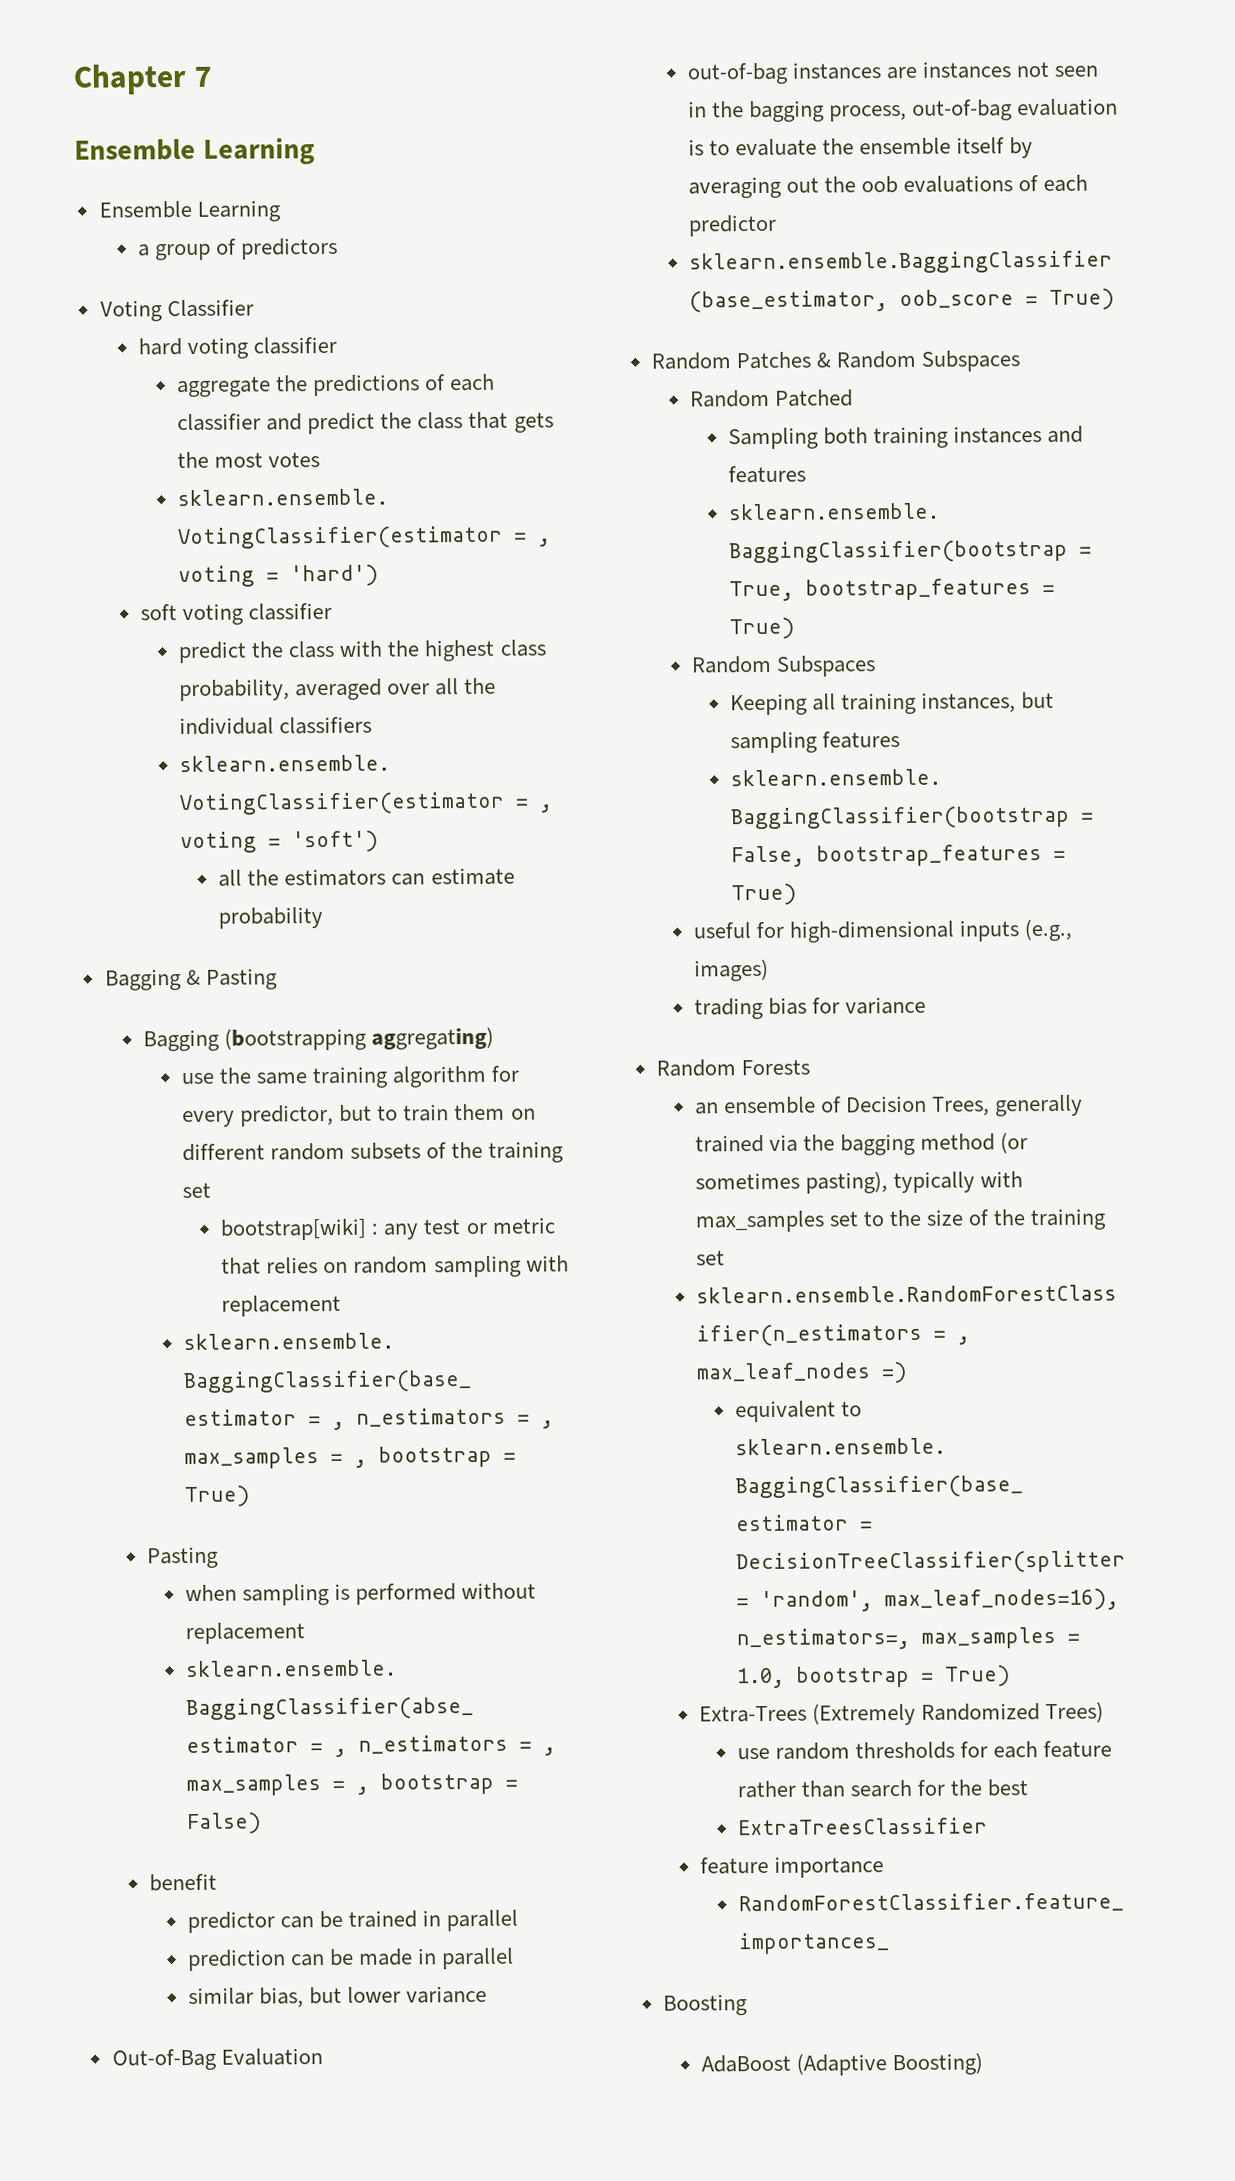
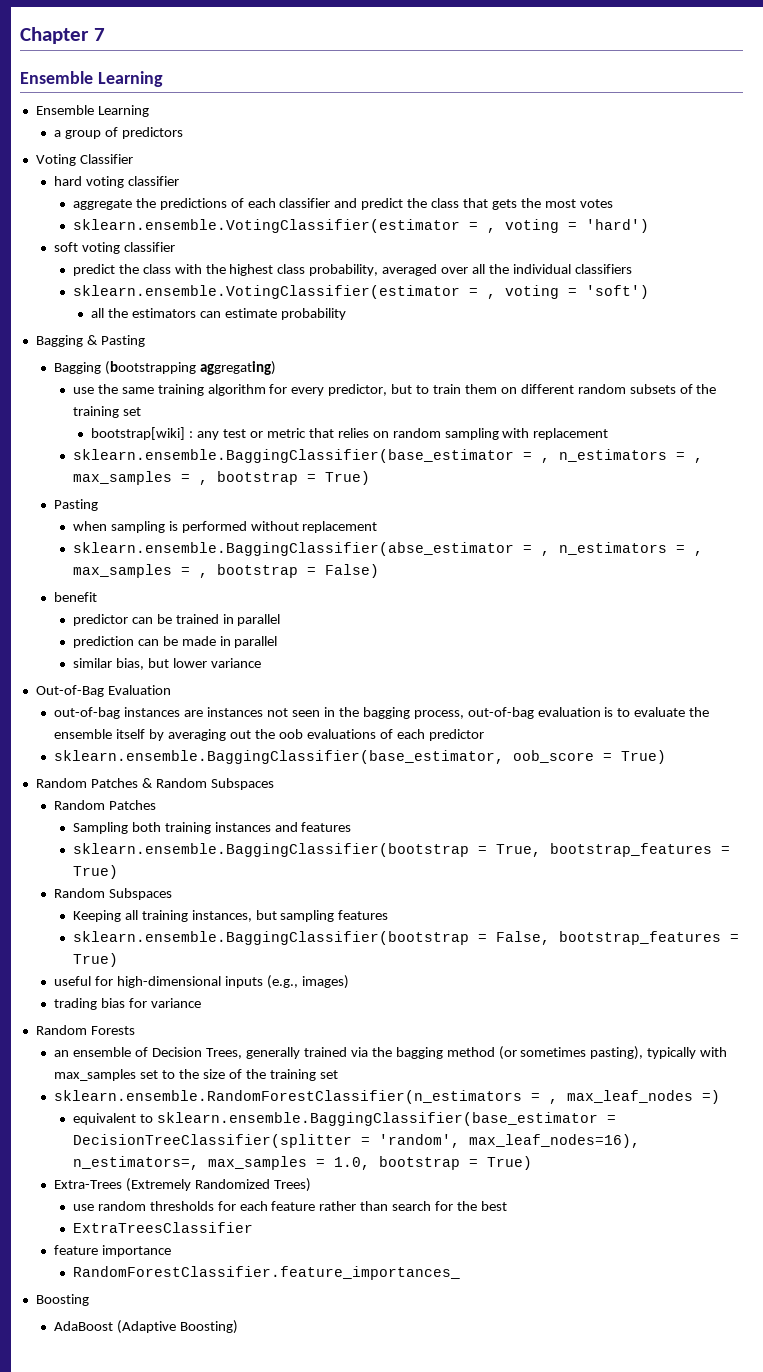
[774,389,853,407] Patched -> [109,800,157,810] Patches

